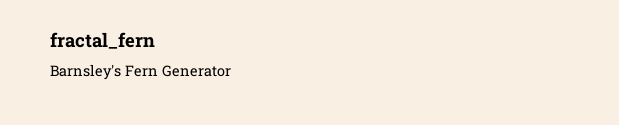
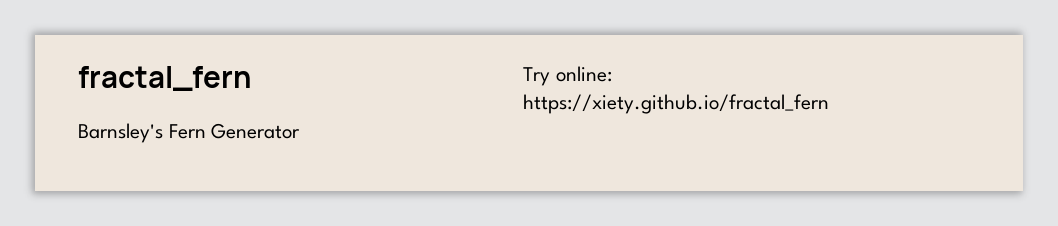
(231, 71) none -> [523,66,612,86] [523,94,829,114] // Try online: https://xiety.github.io/fractal_fern

